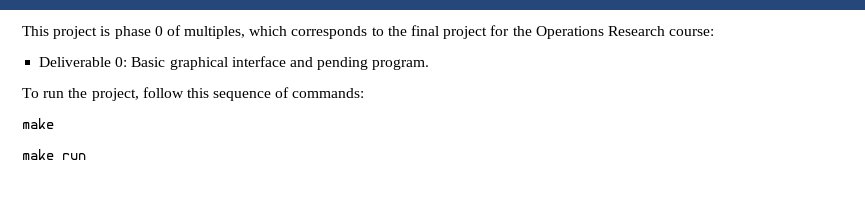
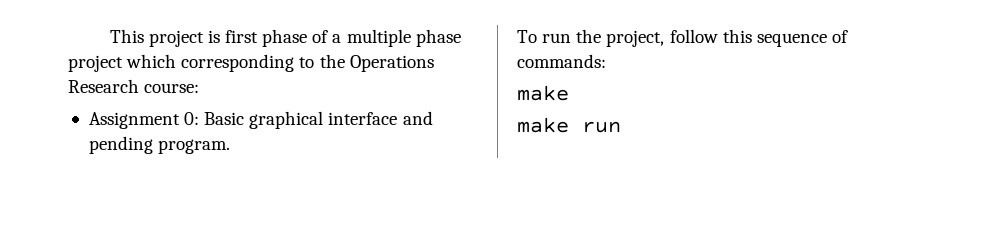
[114,25,510,39] phase 0 of multiples, which corresponds to the final project for -> [225,29,461,47] [68,54,315,72] first phase of a multiple phase project which corresponding to
[39,57,112,67] Deliverable -> [88,112,180,129] Assignment

